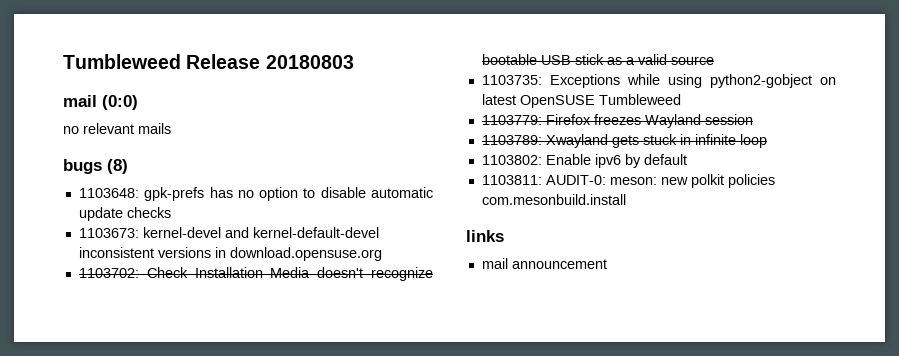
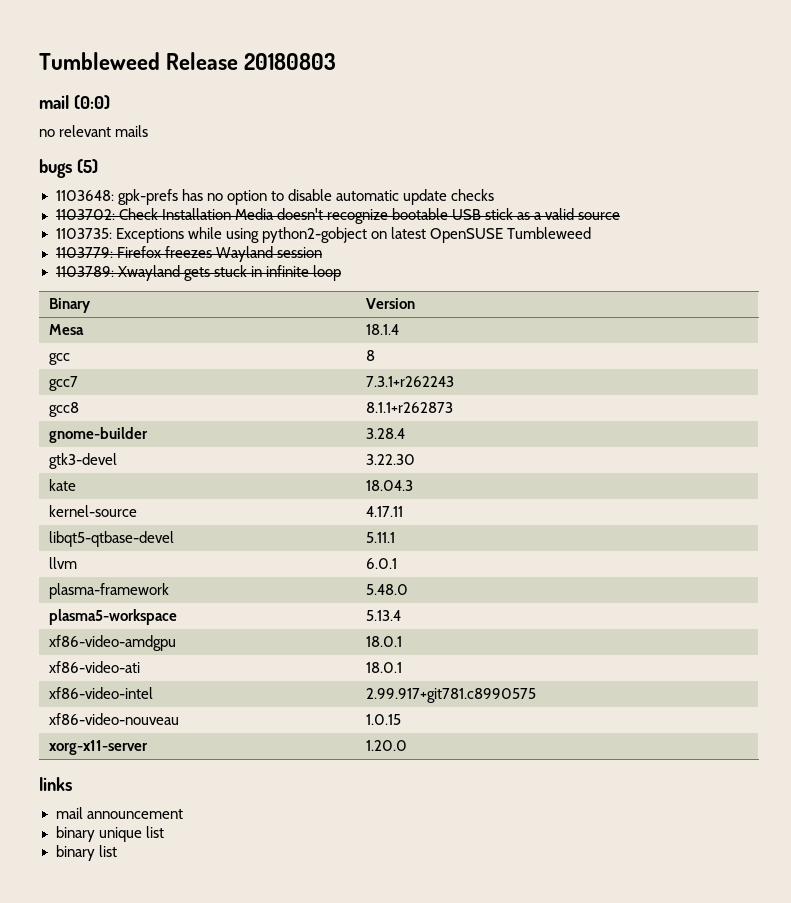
[107,159,128,174] (8) -> [76,159,98,174] (5)
[78,227,379,238] [78,247,382,261] // 1103673: kernel-devel and kernel-default-devel inconsistent versions in download.opensuse.org -> (494, 195) none
[481,154,687,168] [481,174,775,188] [481,194,626,205] [466,230,504,242] [481,258,607,269] // 1103802: Enable ipv6 by default // 1103811: AUDIT-0: meson: new polkit policies com.mesonbuild.install // links // mail announcement -> [49,298,92,313] [366,298,416,309] [49,324,85,335] [366,324,400,335] [49,353,71,365] [366,350,376,361] [49,376,79,391] [366,376,455,387] [49,402,80,417] [366,402,454,413] [49,427,149,443] [366,428,406,439] [49,453,118,469] [366,454,416,465] [49,479,77,491] [366,480,414,491] [49,505,138,517] [366,506,404,517] [49,531,175,547] [366,532,396,543] [49,557,78,569] [366,558,398,569] [49,583,170,599] [366,584,409,595] [49,609,178,625] [366,610,402,621] [49,635,177,651] [366,636,403,647] [49,661,141,673] [366,662,403,673] [49,687,154,699] [366,688,537,703] [49,713,180,725] [366,714,402,725] [49,740,149,755] [366,740,408,751] [39,777,72,791] [55,807,183,819] [55,826,164,842] [55,845,117,861] // Binary | Version // Mesa | 18.1.4 // gcc | 8 // gcc7 | 7.3.1+r262243 // gcc8 | 8.1.1+r262873 // gnome-builder | 3.28.4 // gtk3-devel | 3.22.30 // kate | 18.04.3 // kernel-source | 4.17.11 // libqt5-qtbase-devel | 5.11.1 // llvm | 6.0.1 // plasma-framework | 5.48.0 // plasma5-workspace | 5.13.4 // xf86-video-amdgpu | 18.0.1 // xf86-video-ati | 18.0.1 // xf86-video-intel | 2.99.917+git781.c8990575 // xf86-video-nouveau | 1.0.15 // xorg-x11-server | 1.20.0 // links // mail announcement // binary unique list // binary list

